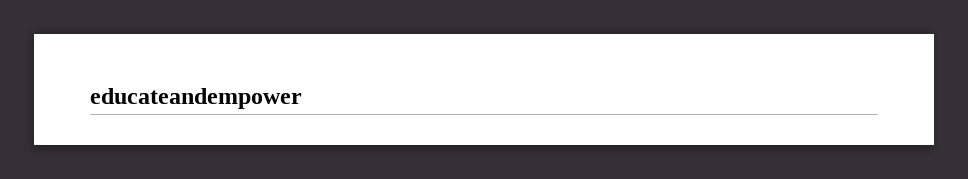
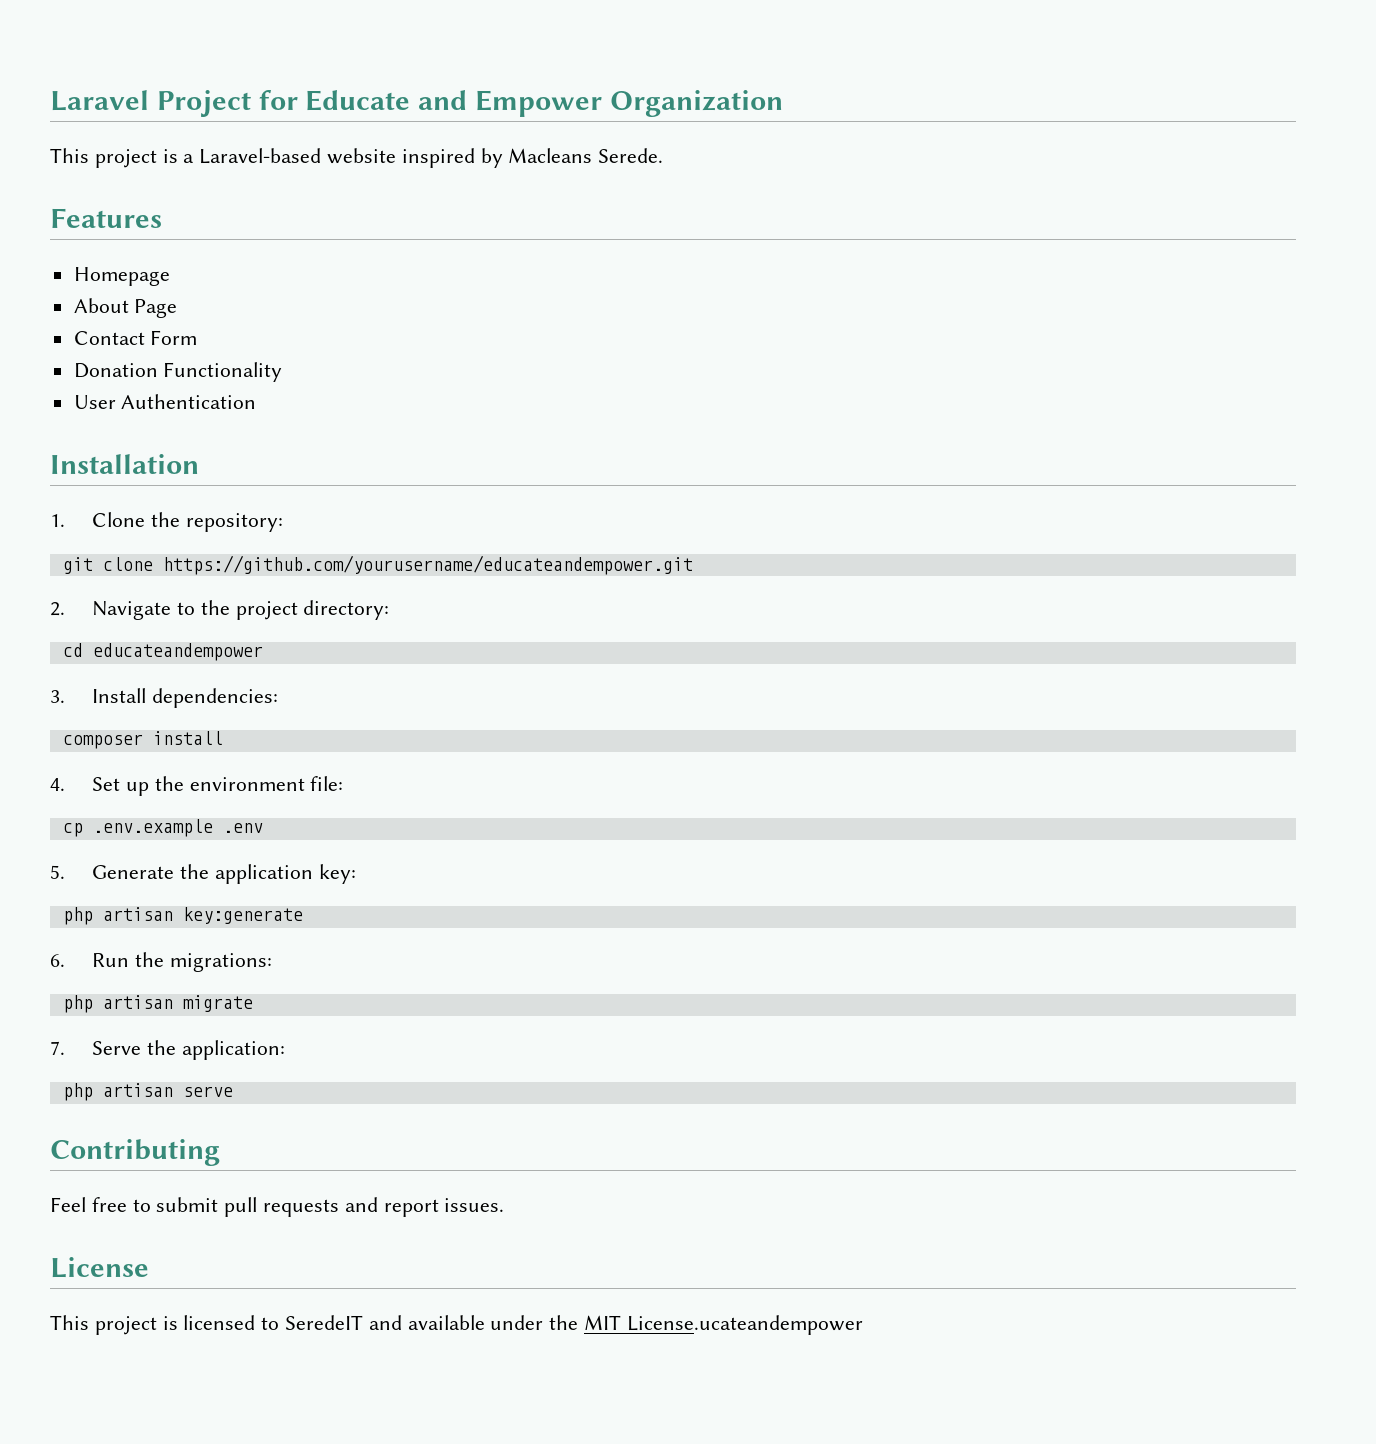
[90,88,302,109] educateandempower -> [50,90,783,117] [50,148,664,168] [50,208,162,228] [73,267,170,286] [73,298,178,318] [73,330,198,345] [73,362,283,382] [73,394,257,409] [50,454,199,474] [50,512,283,532] [62,555,693,575] [50,600,390,620] [62,643,263,661] [50,688,278,708] [62,731,223,749] [50,776,344,796] [62,819,263,837] [50,864,356,884] [62,907,303,925] [50,952,272,972] [62,995,253,1013] [50,1040,285,1060] [62,1083,233,1101] [50,1139,220,1166] [50,1197,505,1217] [50,1257,149,1278] [50,1315,863,1335] Laravel Project for Educate and Empower Organization // This project is a Laravel-based website inspired by Macleans Serede. // Features // Homepage // About Page // Contact Form // Donation Functionality // User Authentication // Installation // 1. Clone the repository: // git clone https://github.com/yourusername/educateandempower.git // 2. Navigate to the project directory: // cd educateandempower // 3. Install dependencies: // composer install // 4. Set up the environment file: // cp .env.example .env // 5. Generate the application key: // php artisan key:generate // 6. Run the migrations: // php artisan migrate // 7. Serve the application: // php artisan serve // Contributing // Feel free to submit pull requests and report issues. // License // This project is licensed to SeredeIT and available under the MIT License.ucateandempower

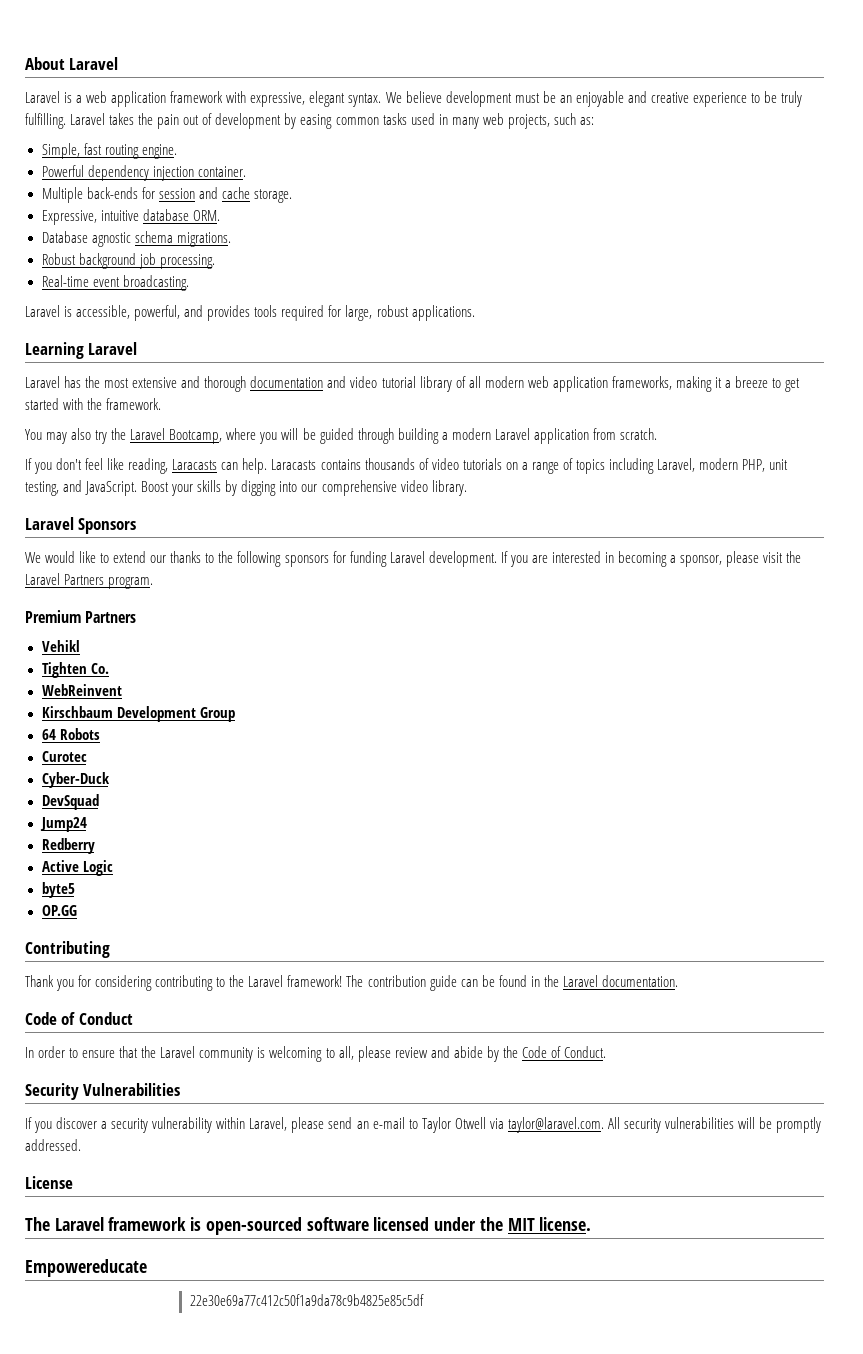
[50,90,783,117] [50,148,664,168] [50,208,162,228] [73,267,170,286] [73,298,178,318] [73,330,198,345] [73,362,283,382] [73,394,257,409] [50,454,199,474] [50,512,283,532] [62,555,693,575] [50,600,390,620] [62,643,263,661] [50,688,278,708] [62,731,223,749] [50,776,344,796] [62,819,263,837] [50,864,356,884] [62,907,303,925] [50,952,272,972] [62,995,253,1013] [50,1040,285,1060] [62,1083,233,1101] [50,1139,220,1166] [50,1197,505,1217] [50,1257,149,1278] [50,1315,863,1335] Laravel Project for Educate and Empower Organization // This project is a Laravel-based website inspired by Macleans Serede. // Features // Homepage // About Page // Contact Form // Donation Functionality // User Authentication // Installation // 1. Clone the repository: // git clone https://github.com/yourusername/educateandempower.git // 2. Navigate to the project directory: // cd educateandempower // 3. Install dependencies: // composer install // 4. Set up the environment file: // cp .env.example .env // 5. Generate the application key: // php artisan key:generate // 6. Run the migrations: // php artisan migrate // 7. Serve the application: // php artisan serve // Contributing // Feel free to submit pull requests and report issues. // License // This project is licensed to SeredeIT and available under the MIT License.ucateandempower -> [25,57,119,70] [25,91,803,107] [25,113,594,129] [41,143,177,159] [41,165,246,181] [41,187,292,203] [41,209,220,225] [41,231,231,247] [41,253,215,269] [41,275,189,291] [25,305,475,321] [25,342,138,359] [25,376,801,392] [25,398,162,410] [25,428,657,444] [25,458,789,474] [25,480,467,496] [25,517,137,534] [25,551,802,567] [25,573,154,589] [25,610,137,623] [41,640,80,652] [41,662,109,678] [41,684,122,696] [41,706,235,722] [41,728,100,740] [41,751,87,762] [41,772,110,788] [41,794,99,810] [39,817,87,832] [41,838,95,854] [41,860,113,876] [41,882,75,898] [41,905,78,916] [25,941,110,958] [25,975,678,991] [25,1012,133,1025] [25,1046,606,1062] [25,1083,181,1100] [25,1117,822,1133] [25,1139,81,1151] [25,1176,73,1189] [25,1217,592,1235] [25,1259,147,1277] [189,1294,424,1306] About Laravel // Laravel is a web application framework with expressive, elegant syntax. We believe development must be an enjoyable and creative experience to be truly fulfilling. Laravel takes the pain out of development by easing common tasks used in many web projects, such as: // Simple, fast routing engine. // Powerful dependency injection container. // Multiple back-ends for session and cache storage. // Expressive, intuitive database ORM. // Database agnostic schema migrations. // Robust background job processing. // Real-time event broadcasting. // Laravel is accessible, powerful, and provides tools required for large, robust applications. // Learning Laravel // Laravel has the most extensive and thorough documentation and video tutorial library of all modern web application frameworks, making it a breeze to get started with the framework. // You may also try the Laravel Bootcamp, where you will be guided through building a modern Laravel application from scratch. // If you don't feel like reading, Laracasts can help. Laracasts contains thousands of video tutorials on a range of topics including Laravel, modern PHP, unit testing, and JavaScript. Boost your skills by digging into our comprehensive video library. // Laravel Sponsors // We would like to extend our thanks to the following sponsors for funding Laravel development. If you are interested in becoming a sponsor, please visit the Laravel Partners program. // Premium Partners // Vehikl // Tighten Co. // WebReinvent // Kirschbaum Development Group // 64 Robots // Curotec // Cyber-Duck // DevSquad // Jump24 // Redberry // Active Logic // byte5 // OP.GG // Contributing // Thank you for considering contributing to the Laravel framework! The contribution guide can be found in the Laravel documentation. // Code of Conduct // In order to ensure that the Laravel community is welcoming to all, please review and abide by the Code of Conduct. // Security Vulnerabilities // If you discover a security vulnerability within Laravel, please send an e-mail to Taylor Otwell via taylor@laravel.com. All security vulnerabilities will be promptly addressed. // License // The Laravel framework is open-sourced software licensed under the MIT license. // Empowereducate // 22e30e69a77c412c50f1a9da78c9b4825e85c5df

